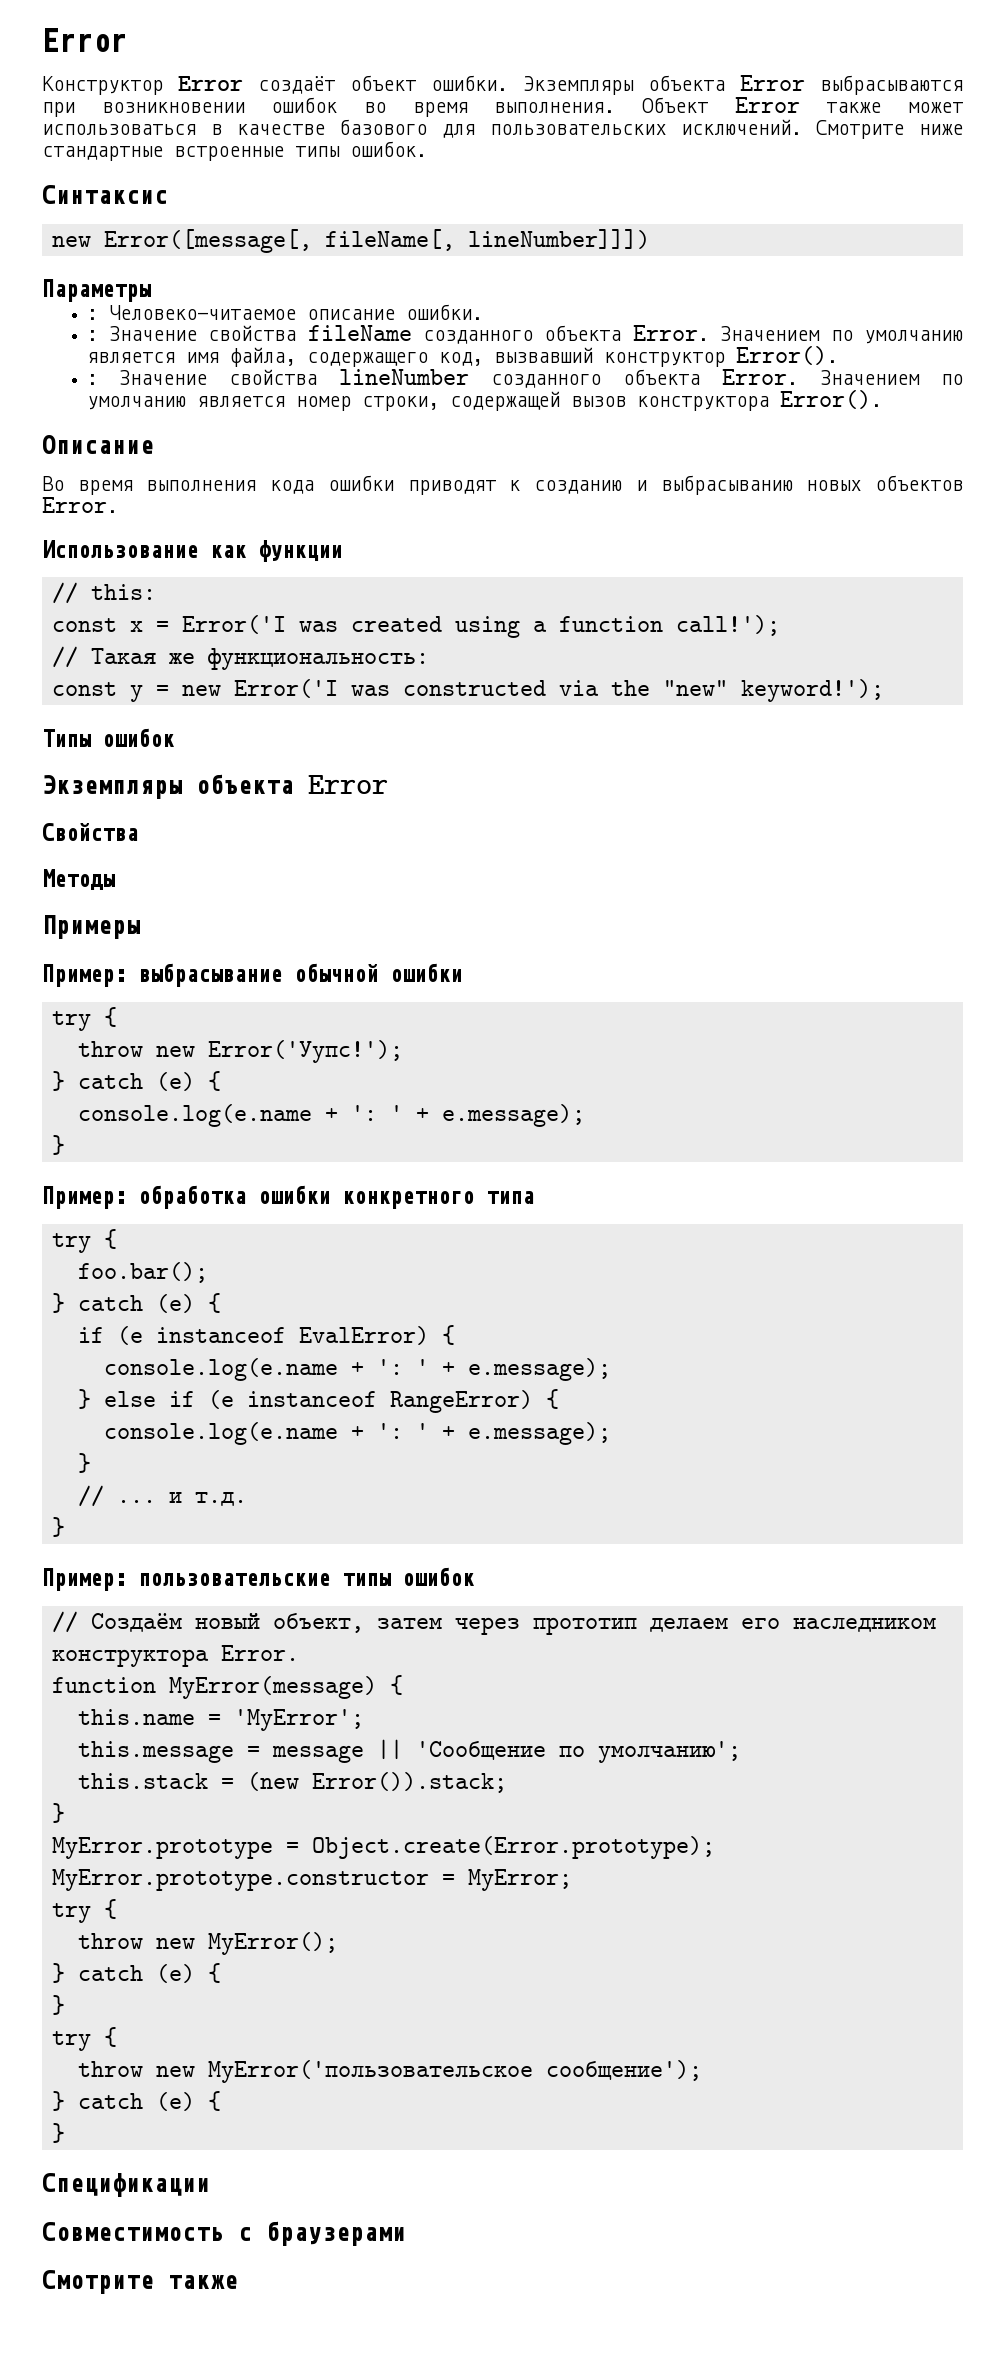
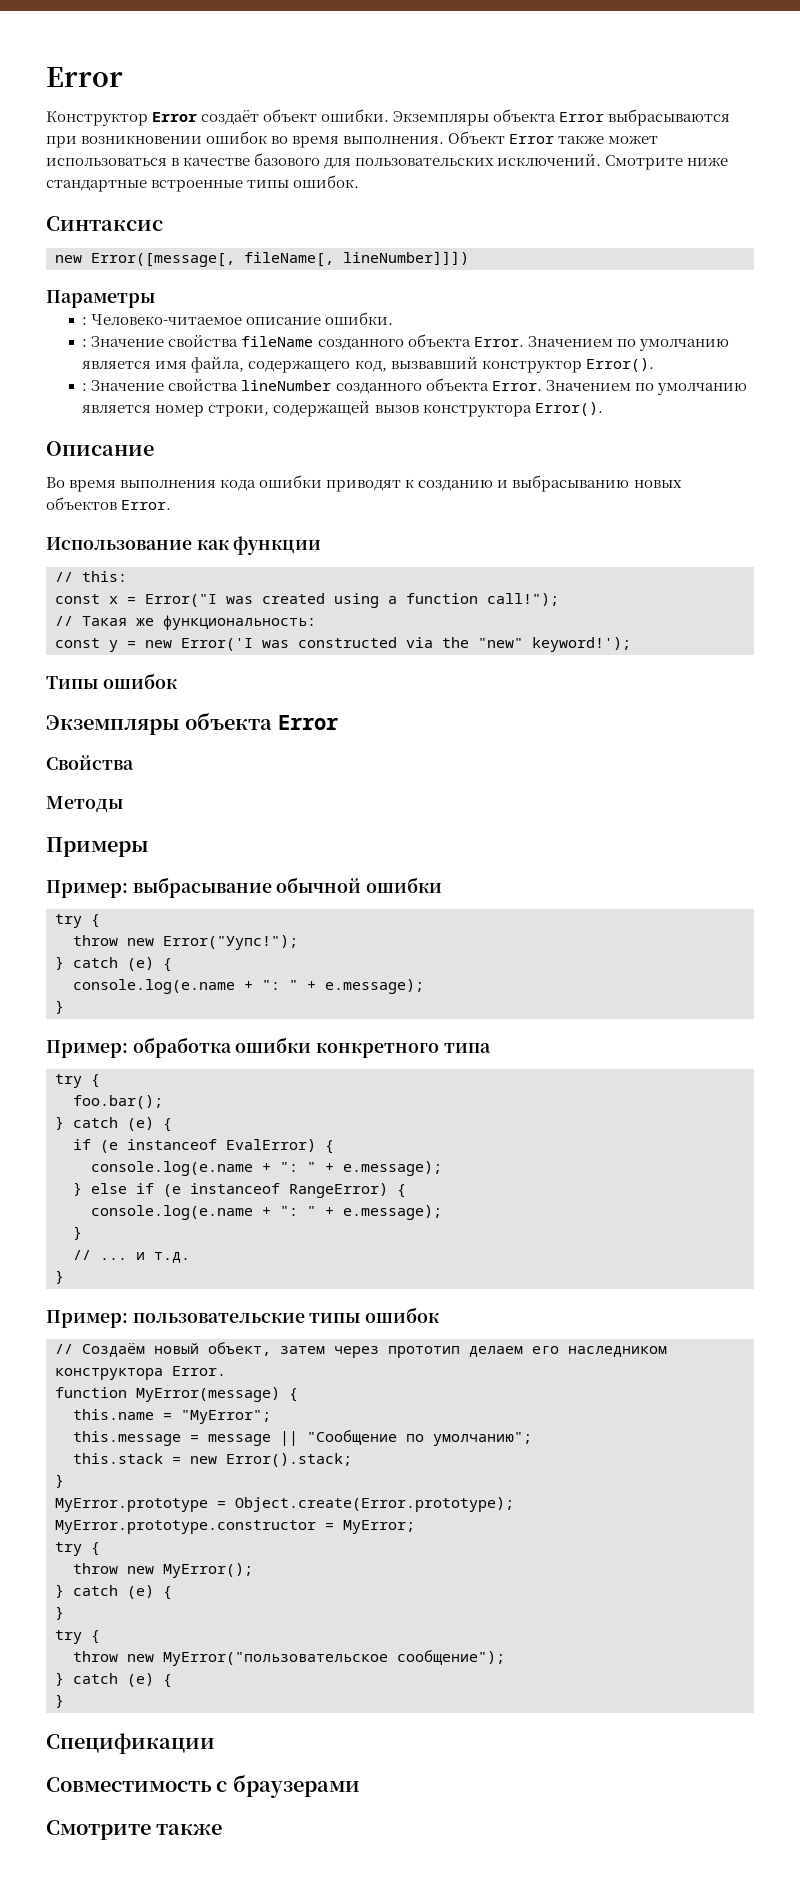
[181,615,286,634] Error('I -> [145,594,217,607] Error("I
[675,615,780,636] call!'); -> [487,593,559,606] call!");
[207,1040,403,1063] Error('Уупс!'); -> [163,935,298,950] Error("Уупс!");
[350,1105,403,1121] ': ' -> [262,980,298,990] ": "
[376,1359,429,1375] ': ' -> [280,1162,316,1172] ": "
[376,1423,429,1439] ': ' -> [280,1206,316,1216] ": "
[233,1709,364,1731] 'MyError'; -> [181,1410,271,1424] "MyError";
[415,1741,741,1763] 'Сообщение по умолчанию'; -> [307,1430,532,1446] "Сообщение по умолчанию";
[246,1772,507,1793] (new Error()).stack; -> [190,1453,352,1467] new Error().stack;
[207,2060,702,2083] MyError('пользовательское сообщение'); -> [163,1650,505,1666] MyError("пользовательское сообщение");

